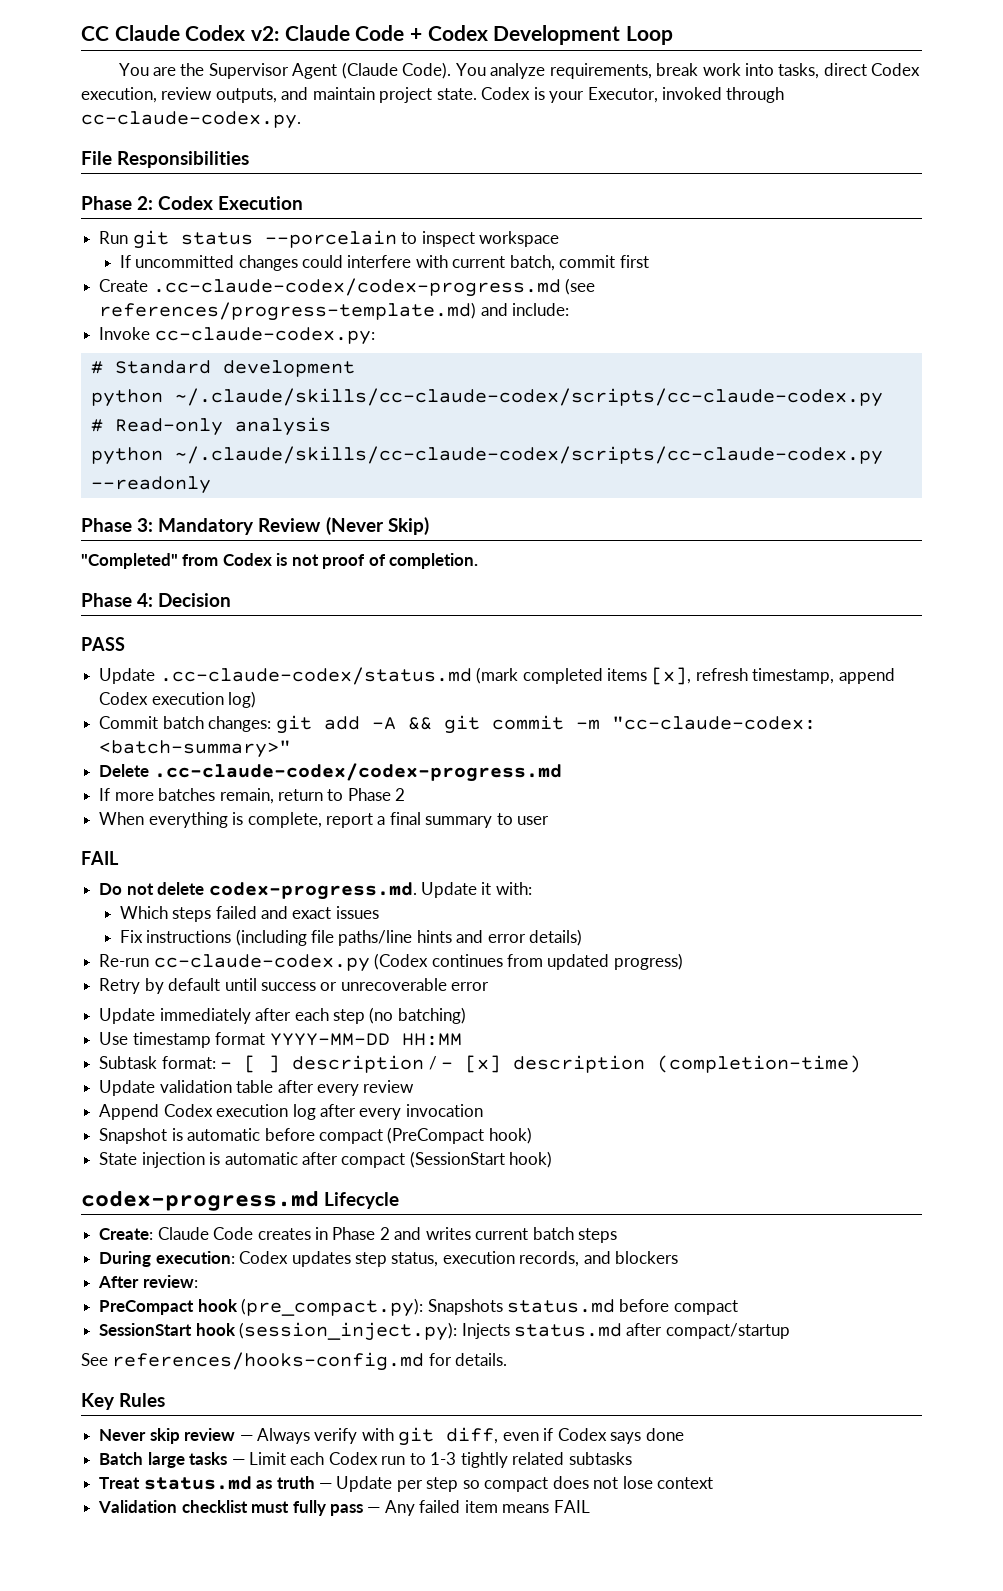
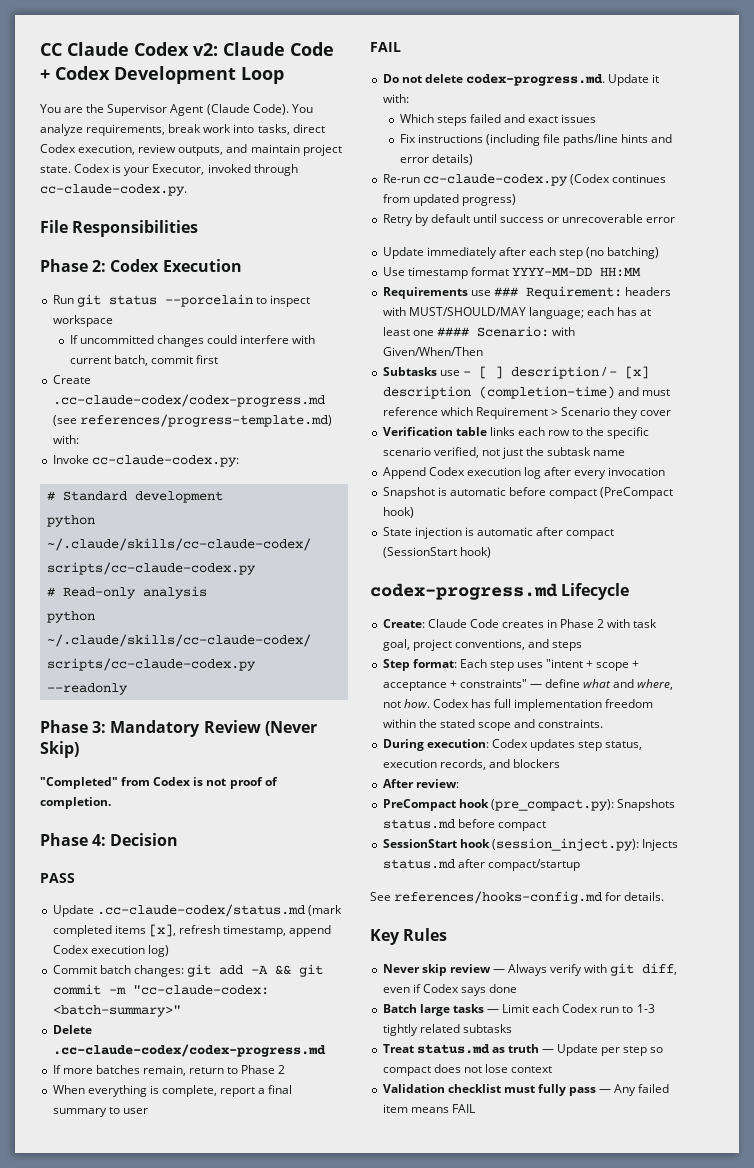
[480,303,570,316] and include: -> [52,435,79,444] with:
[99,1056,216,1069] Subtask format: -> [382,286,671,299] [382,307,652,319] [382,326,575,337] [382,347,483,356] [382,367,460,376] Requirements use ### Requirement: headers with MUST/SHOULD/MAY language; each has at least one #### Scenario: with Given/When/Then // Subtasks use
[99,1080,415,1096] // Update validation table after every review -> [617,387,670,396] [382,407,672,419] [382,427,650,439] [382,447,626,459] and must reference which Requirement > Scenario they cover // Verification table links each row to the specific scenario verified, not just the subtask name
[394,1227,618,1243] and writes current batch steps -> [607,619,658,628] [382,639,583,651] [382,659,640,671] [382,679,674,691] [382,699,654,711] [382,719,604,731] with task goal, project conventions, and steps // Step format: Each step uses "intent + scope + acceptance + constraints" — define what and where, not how. Codex has full implementation freedom within the stated scope and constraints.

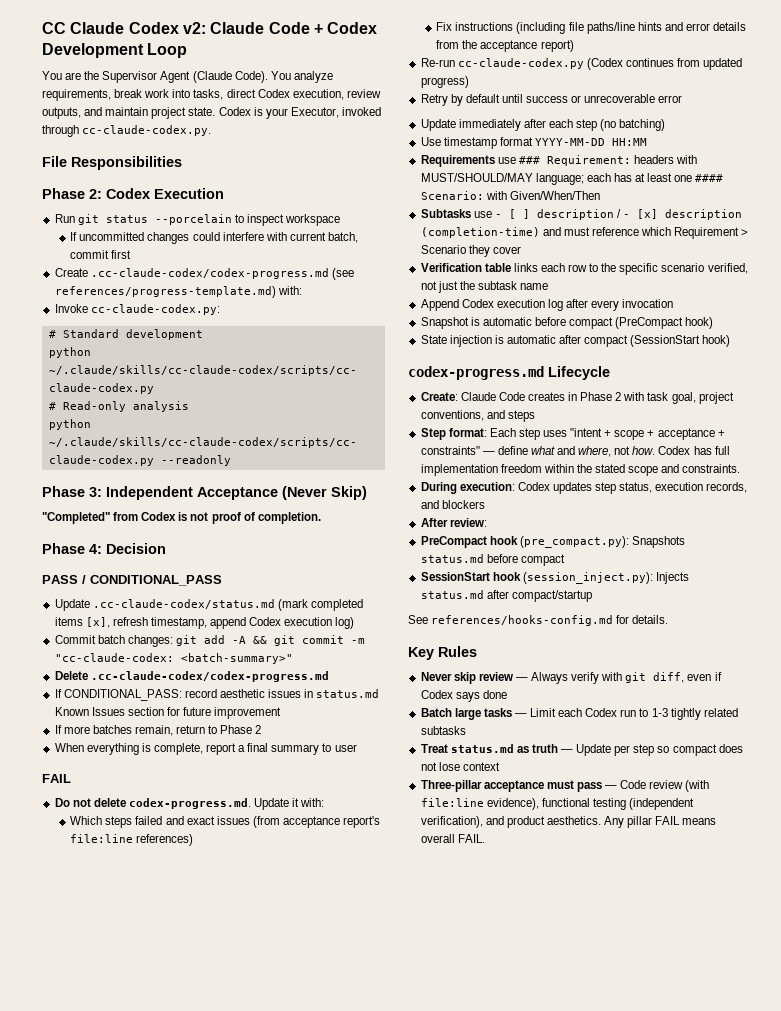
[110,720,261,737] Mandatory Review -> [106,486,278,500] Independent Acceptance
(75, 878) none -> [82,575,222,586] / CONDITIONAL_PASS
(326, 1050) none -> [54,689,380,701] [54,707,282,719] // If CONDITIONAL_PASS: record aesthetic issues in status.md Known Issues section for future improvement
(597, 118) none -> [252,816,381,828] [70,834,194,846] (from acceptance report's file:line references)
[431,154,473,165] details) -> [713,22,747,31] [436,40,574,52] details from the acceptance report)
[382,1084,670,1096] [382,1104,475,1113] Validation checklist must fully pass — Any failed item means FAIL -> [420,780,710,792] [420,798,695,810] [420,816,717,828] [420,834,485,843] Three-pillar acceptance must pass — Code review (with file:line evidence), functional testing (independent verification), and product aesthetics. Any pillar FAIL means overall FAIL.

